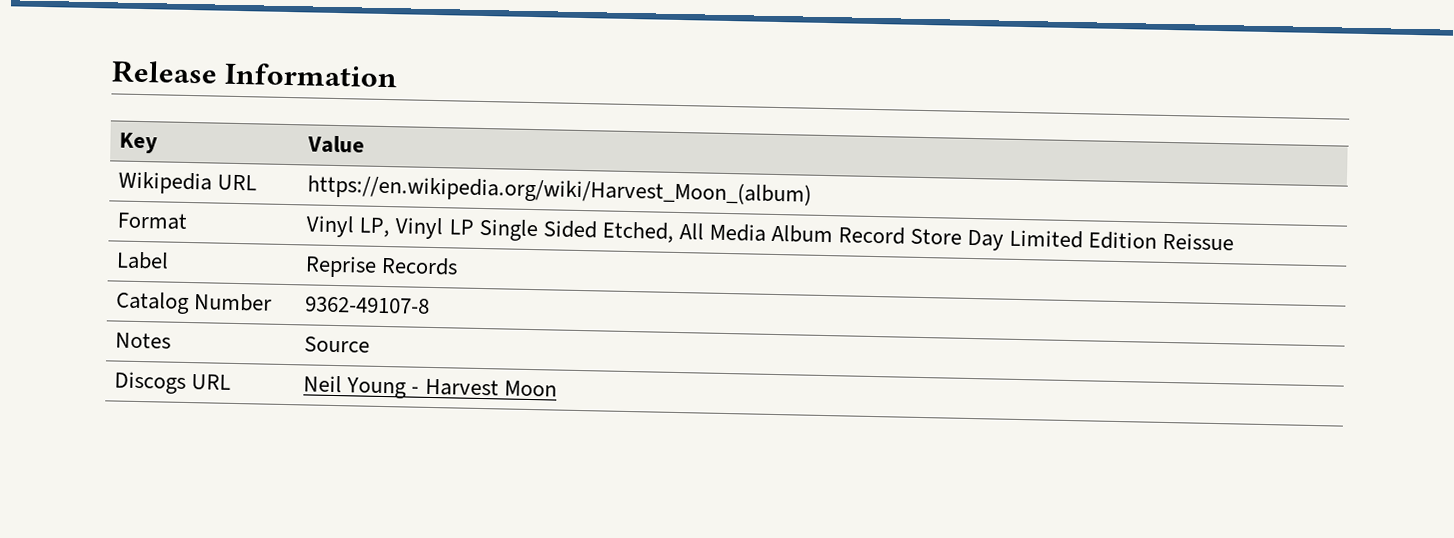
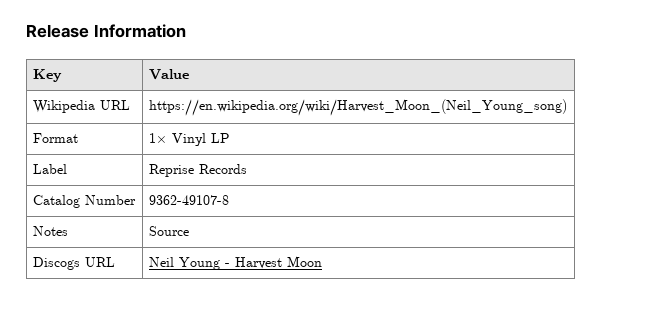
[307,174,813,207] https://en.wikipedia.org/wiki/Harvest_Moon_(album) -> [148,99,567,116] https://en.wikipedia.org/wiki/Harvest_Moon_(Neil_Young_song)
[306,215,391,238] Vinyl LP, -> [148,133,167,143] 1×
[478,218,1235,251] Single Sided Etched, All Media Album Record Store Day Limited Edition Reissue -> (230, 138) none

